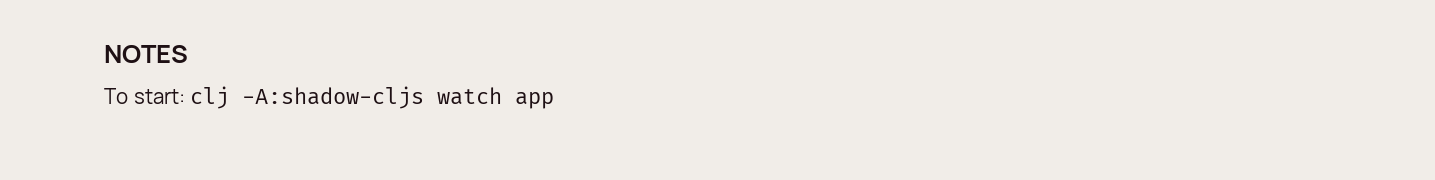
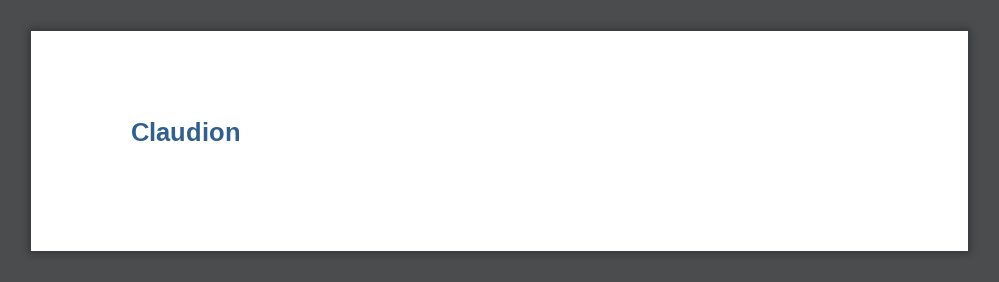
[104,45,188,63] [104,86,555,109] NOTES // To start: clj -A:shadow-cljs watch app -> [131,122,241,141] Claudion

